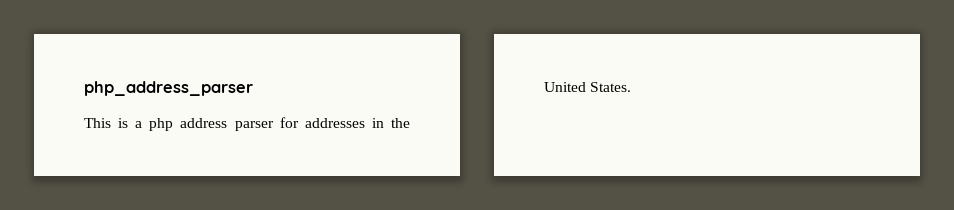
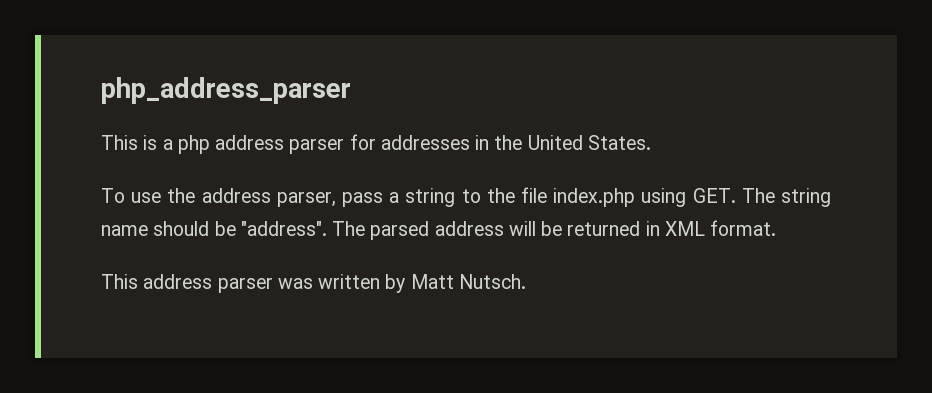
(632, 87) none -> [101,187,832,207] [101,220,777,240] [101,274,526,293] // To use the address parser, pass a string to the file index.php using GET. The string name should be "address". The parsed address will be returned in XML format. // This address parser was written by Matt Nutsch.

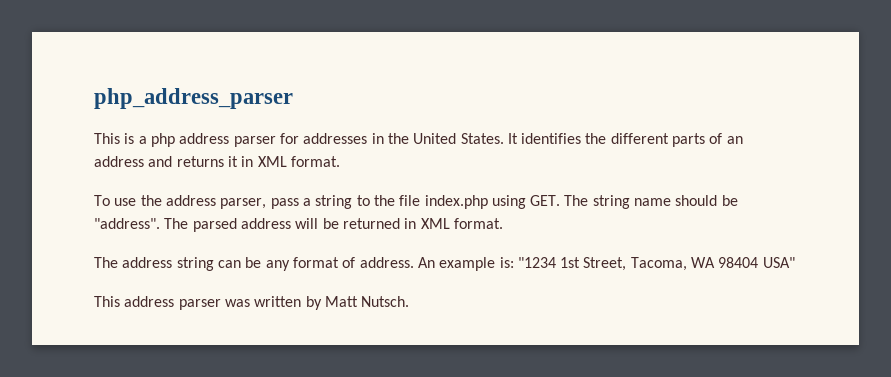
(651, 142) none -> [507,133,743,147] [94,156,340,167] It identifies the different parts of an address and returns it in XML format.
(777, 228) none -> [94,257,795,271] // The address string can be any format of address. An example is: "1234 1st Street, Tacoma, WA 98404 USA"

